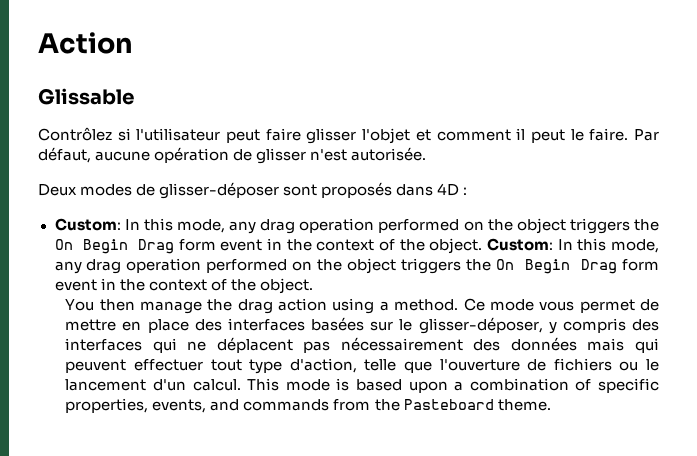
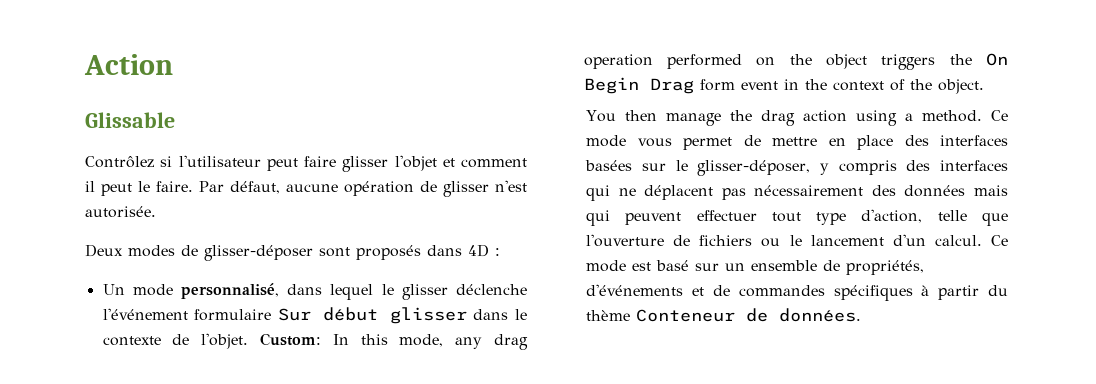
[54,218,659,234] [54,238,483,254] Custom: In this mode, any drag operation performed on the object triggers the On Begin Drag form event in the context of the object. -> [102,283,527,300] [102,307,527,324] [102,333,249,349] Un mode personnalisé, dans lequel le glisser déclenche l'événement formulaire Sur début glisser dans le contexte de l'objet.
[247,378,660,393] [65,398,551,413] This mode is based upon a combination of specific properties, events, and commands from the Pasteboard theme. -> [991,235,1008,246] [586,260,925,275] [586,284,1008,301] [586,308,862,322] Ce mode est basé sur un ensemble de propriétés, d'événements et de commandes spécifiques à partir du thème Conteneur de données.

